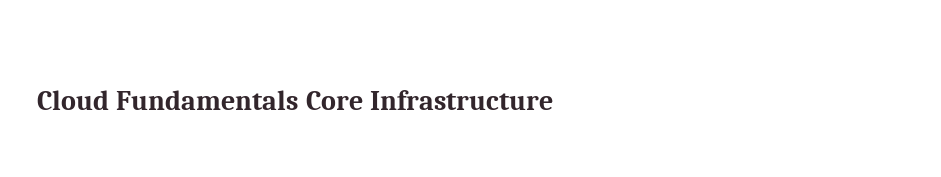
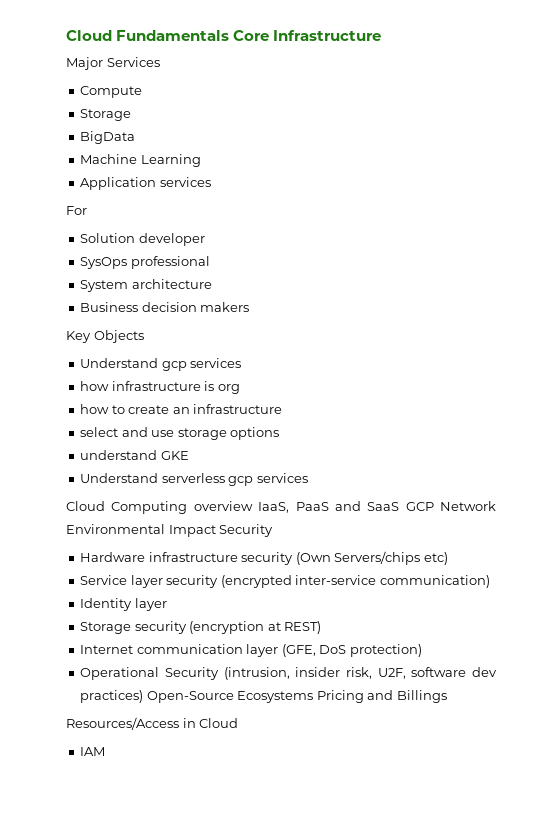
(554, 100) none -> [66,57,160,70] [80,86,143,98] [80,109,132,121] [80,131,136,144] [80,154,201,167] [80,177,211,190] [66,206,87,215] [80,233,205,246] [80,256,210,269] [80,279,212,292] [80,302,250,312] [66,330,144,343] [80,358,242,371] [80,381,240,394] [80,404,283,414] [80,427,280,440] [80,450,189,460] [80,473,308,486] [66,501,496,514] [66,524,274,537] [80,551,448,565] [80,575,490,588] [80,598,167,611] [80,621,322,634] [80,644,422,657] [80,667,497,680] [80,690,447,703] [66,717,239,730] [80,747,106,756] // Major Services // Compute // Storage // BigData // Machine Learning // Application services // For // Solution developer // SysOps professional // System architecture // Business decision makers // Key Objects // Understand gcp services // how infrastructure is org // how to create an infrastructure // select and use storage options // understand GKE // Understand serverless gcp services // Cloud Computing overview IaaS, PaaS and SaaS GCP Network Environmental Impact Security // Hardware infrastructure security (Own Servers/chips etc) // Service layer security (encrypted inter-service communication) // Identity layer // Storage security (encryption at REST) // Internet communication layer (GFE, DoS protection) // Operational Security (intrusion, insider risk, U2F, software dev practices) Open-Source Ecosystems Pricing and Billings // Resources/Access in Cloud // IAM

